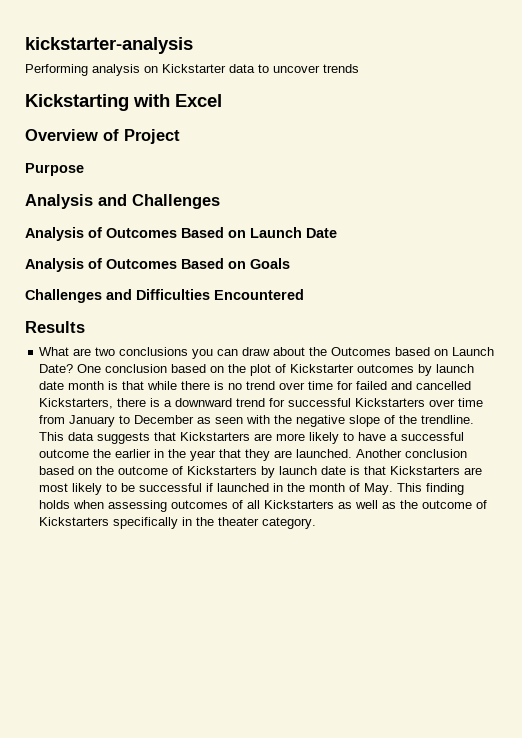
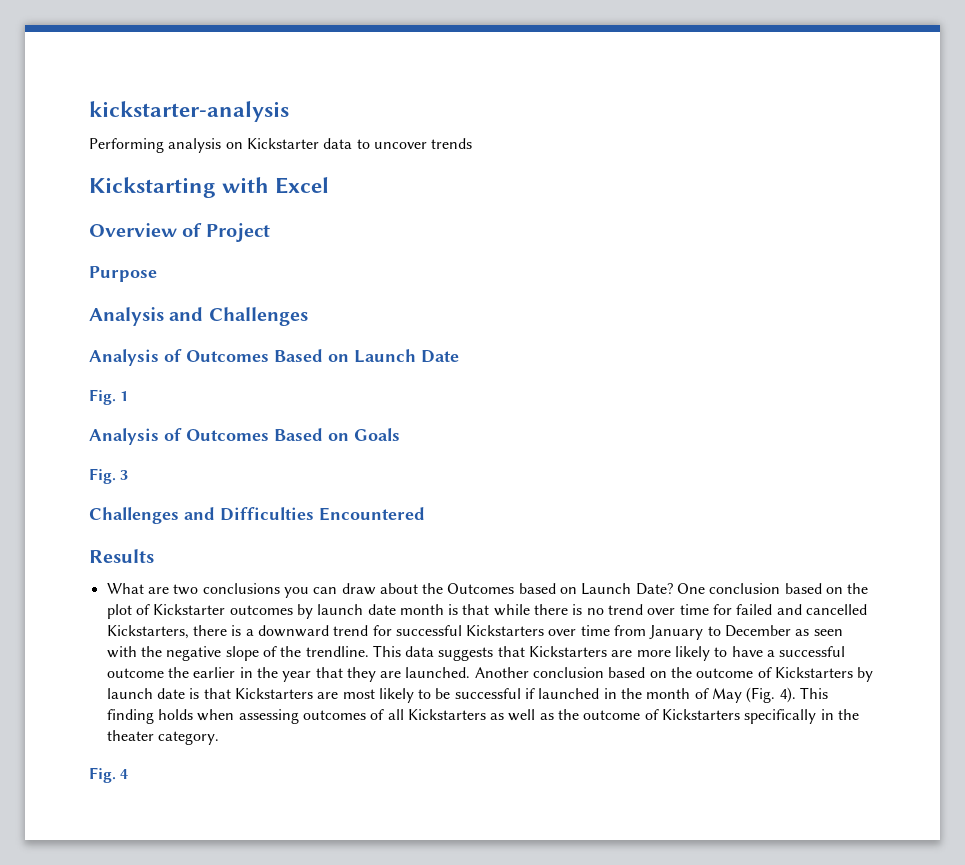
(337, 233) none -> [89,389,129,405] // Fig. 1
(290, 263) none -> [89,468,129,484] // Fig. 3
[364,483,394,495] May. -> [712,687,796,703] May (Fig. 4).
(317, 523) none -> [89,767,129,783] // Fig. 4

